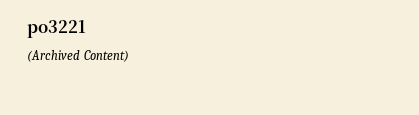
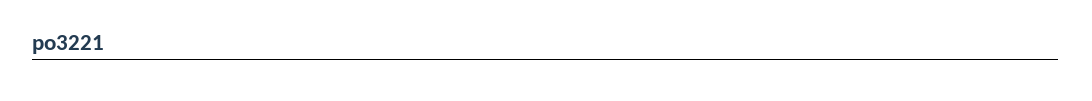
[27,50,129,62] // (Archived Content) -> (104, 44) none

